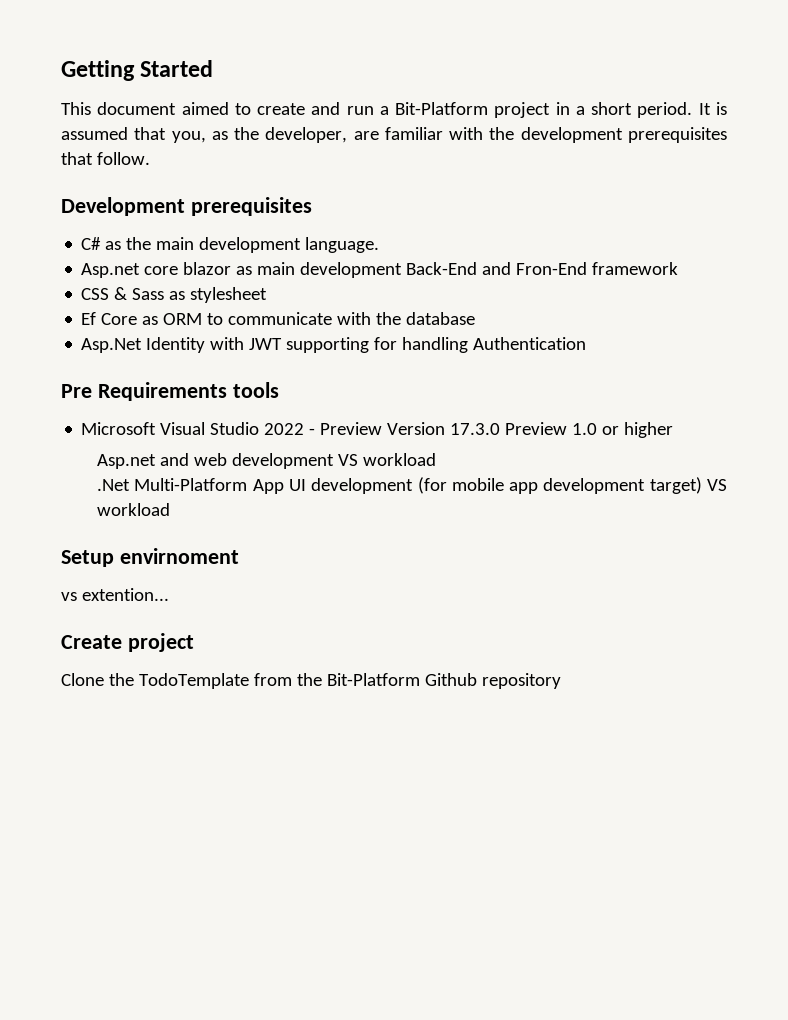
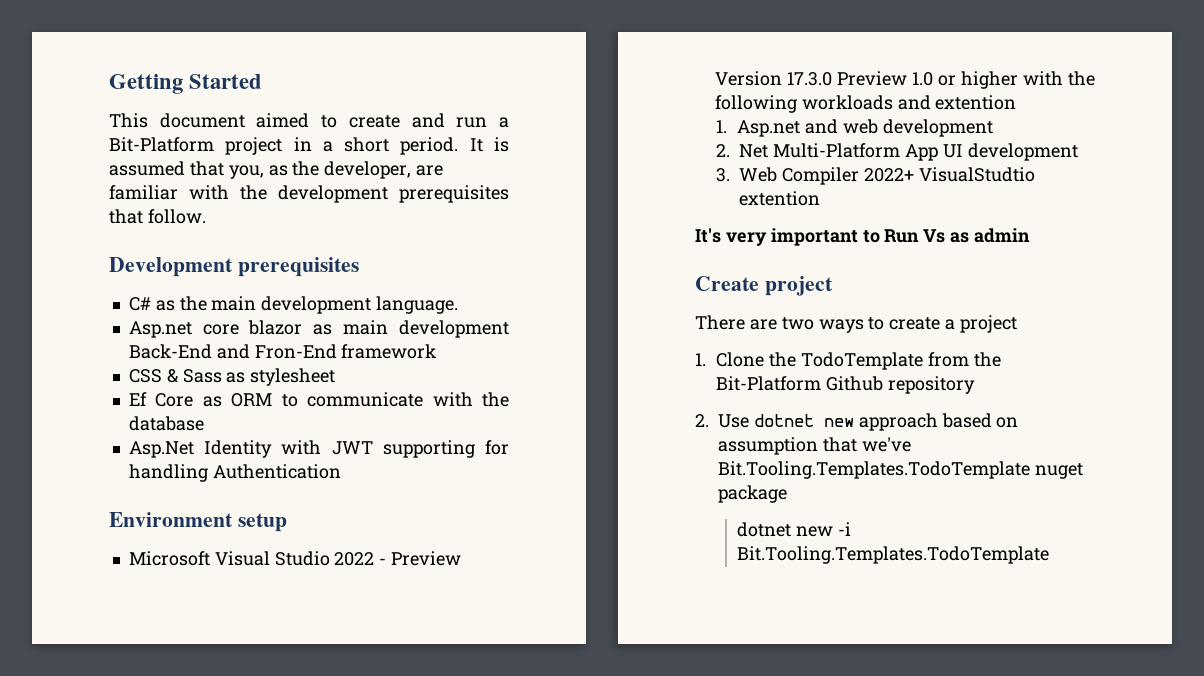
[61,382,279,401] Pre Requirements tools -> [109,512,287,532] Environment setup
(674, 430) // -> [1022,71,1095,86] [714,95,1017,113] [716,120,728,133] with the following workloads and extention // 1.
[338,453,437,466] [97,479,131,491] VS workload // .Net -> [716,144,769,158] // 2. Net
[417,477,727,494] [97,503,171,516] [61,548,239,567] [61,588,169,601] [61,633,194,652] (for mobile app development target) VS workload // Setup envirnoment // vs extention... // Create project // -> [716,167,1035,185] [739,191,821,206] [695,228,1031,246] [695,276,833,296] [695,315,1018,333] [695,353,706,366] // 3. Web Compiler 2022+ VisualStudtio extention // It's very important to Run Vs as admin // Create project // There are two ways to create a project // 1.
(561, 681) none -> [695,413,1019,431] [718,437,911,455] [718,461,1083,479] [718,485,787,503] [737,522,851,537] [737,546,1050,564] // 2. Use dotnet new approach based on assumption that we've Bit.Tooling.Templates.TodoTemplate nuget package // dotnet new -i Bit.Tooling.Templates.TodoTemplate

